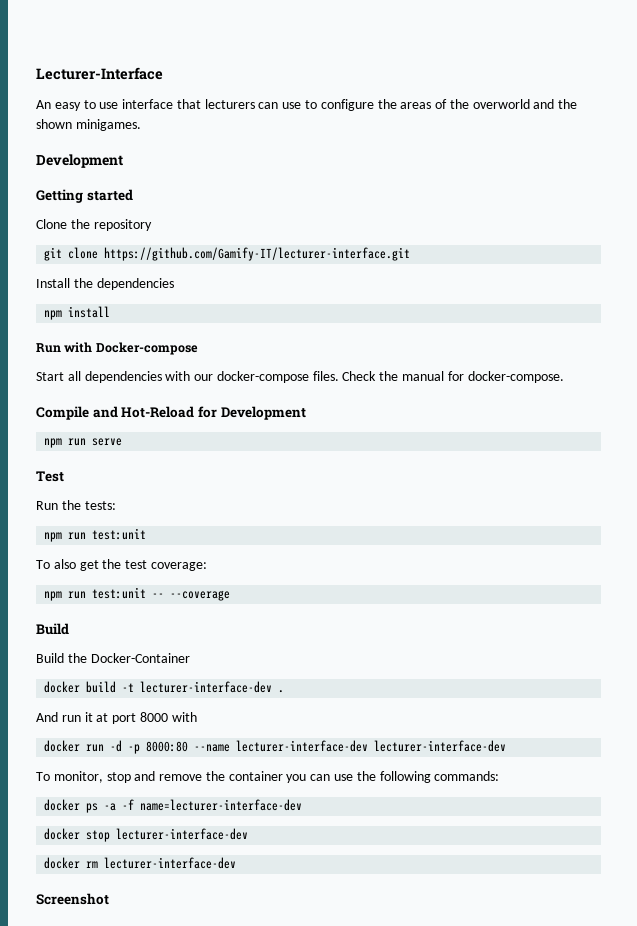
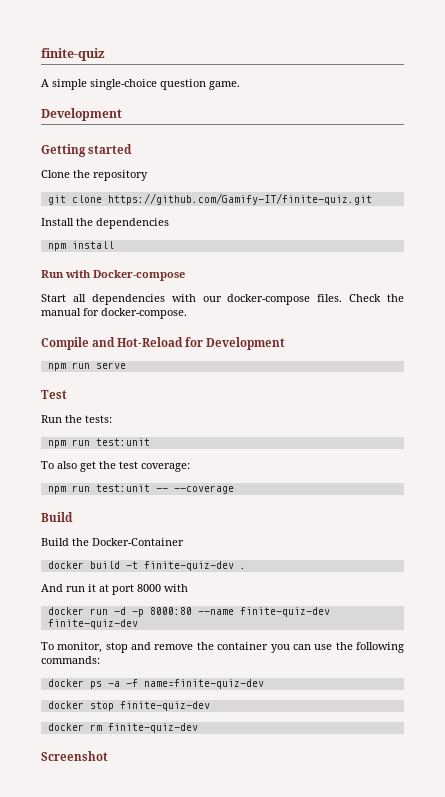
[36,67,163,80] [36,99,578,111] [36,119,141,131] Lecturer-Interface // An easy to use interface that lecturers can use to configure the areas of the overworld and the shown minigames. -> [41,48,105,61] [41,79,240,90] finite-quiz // A simple single-choice question game.
[104,247,411,261] https://github.com/Gamify-IT/lecturer-interface.git -> [107,193,372,205] https://github.com/Gamify-IT/finite-quiz.git
[140,681,273,693] lecturer-interface-dev -> [143,561,234,571] finite-quiz-dev
[236,740,507,752] lecturer-interface-dev lecturer-interface-dev -> [239,607,330,617] [47,619,138,629] finite-quiz-dev finite-quiz-dev
[140,799,303,811] name=lecturer-interface-dev -> [143,679,264,689] name=finite-quiz-dev
[116,828,249,840] lecturer-interface-dev -> [119,701,210,711] finite-quiz-dev
[104,857,237,869] lecturer-interface-dev -> [107,723,198,733] finite-quiz-dev

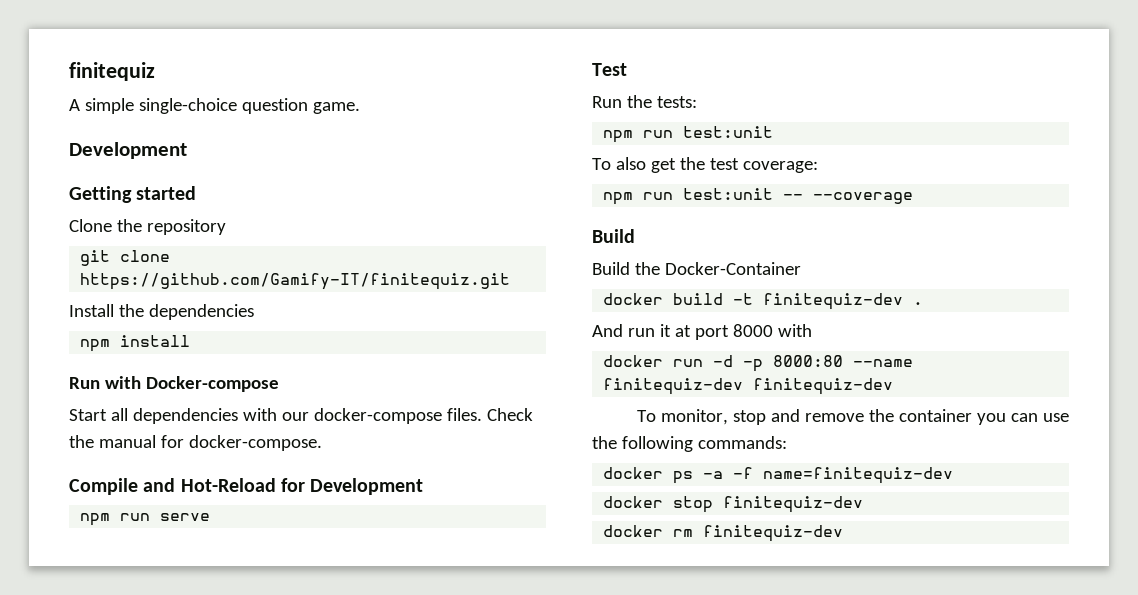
[41,48,105,61] finite-quiz -> [69,62,155,81] finitequiz
[107,193,372,205] https://github.com/Gamify-IT/finite-quiz.git -> [80,273,511,290] https://github.com/Gamify-IT/finitequiz.git
[143,561,234,571] finite-quiz-dev -> [763,293,904,310] finitequiz-dev
[239,607,330,617] [47,619,138,629] finite-quiz-dev finite-quiz-dev -> [603,378,894,395] finitequiz-dev finitequiz-dev
[143,679,264,689] name=finite-quiz-dev -> [763,467,954,484] name=finitequiz-dev
[119,701,210,711] finite-quiz-dev -> [723,496,864,513] finitequiz-dev
[107,723,198,733] [41,751,108,761] finite-quiz-dev // Screenshot -> [703,525,844,542] finitequiz-dev

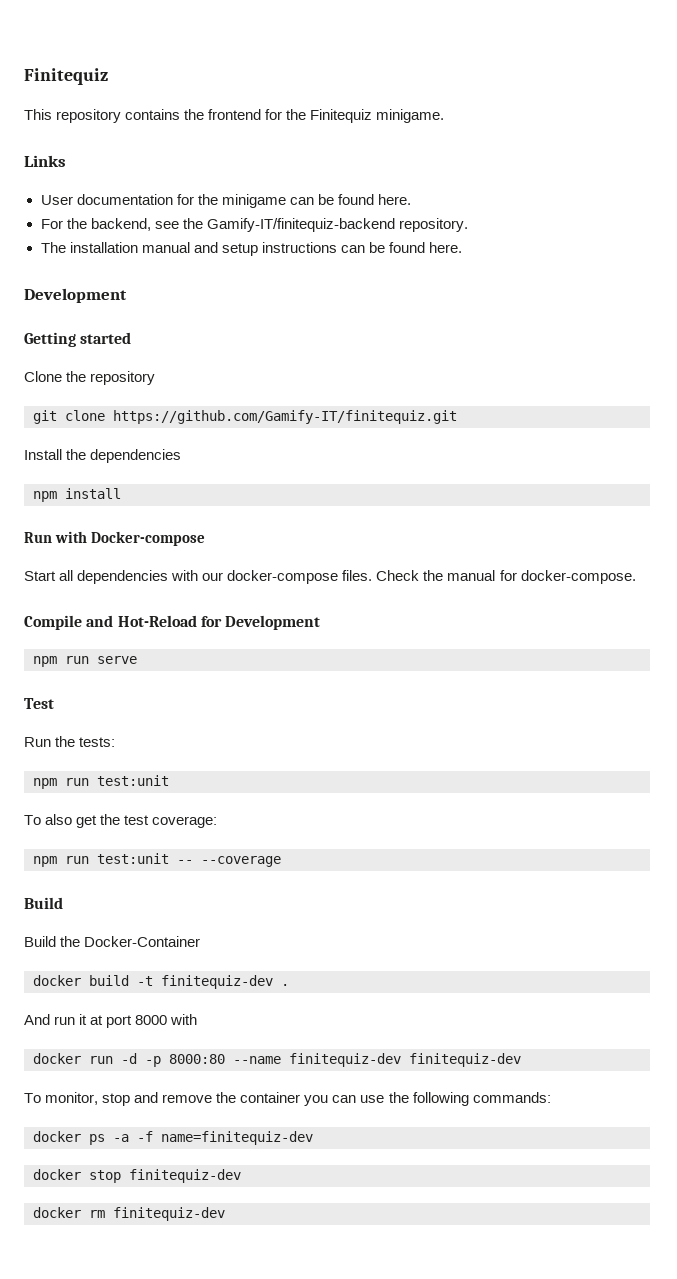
[69,62,155,81] [69,98,360,114] finitequiz // A simple single-choice question game. -> [24,68,108,85] [24,109,445,123] [24,155,66,167] [40,194,411,208] [40,218,468,232] [40,242,462,256] Finitequiz // This repository contains the frontend for the Finitequiz minigame. // Links // User documentation for the minigame can be found here. // For the backend, see the Gamify-IT/finitequiz-backend repository. // The installation manual and setup instructions can be found here.

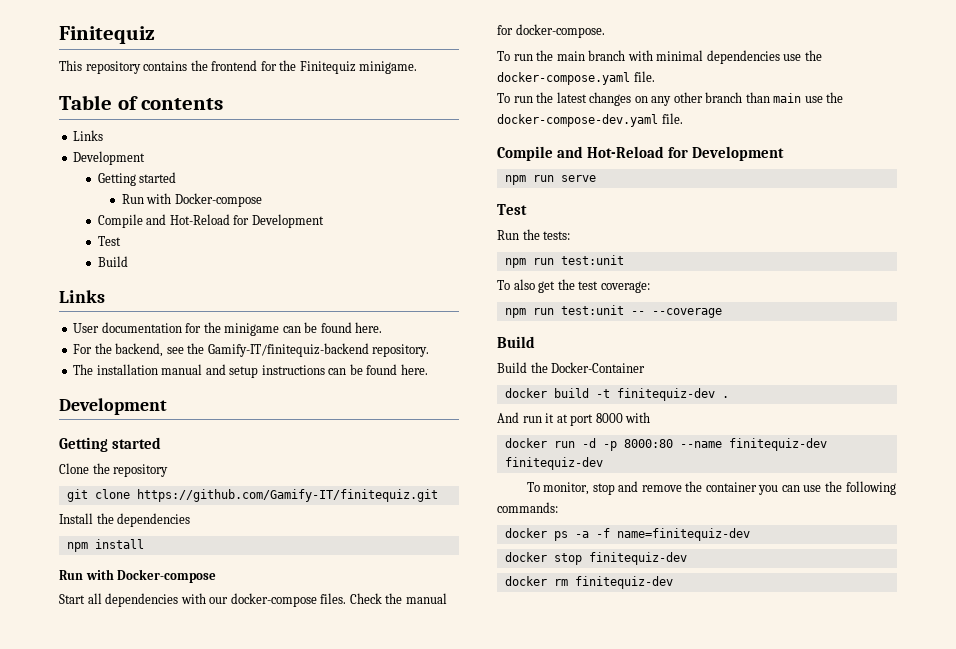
(445, 116) none -> [59,95,224,110] [73,130,104,141] [73,151,146,165] [97,172,177,186] [121,193,262,207] [97,214,324,228] [97,236,121,246] [97,256,128,267] // Table of contents // Links // Development // Getting started // Run with Docker-compose // Compile and Hot-Reload for Development // Test // Build
(636, 577) none -> [497,50,822,64] [497,71,655,85] [497,92,844,106] [497,113,683,127] // To run the main branch with minimal dependencies use the docker-compose.yaml file. // To run the latest changes on any other branch than main use the docker-compose-dev.yaml file.

